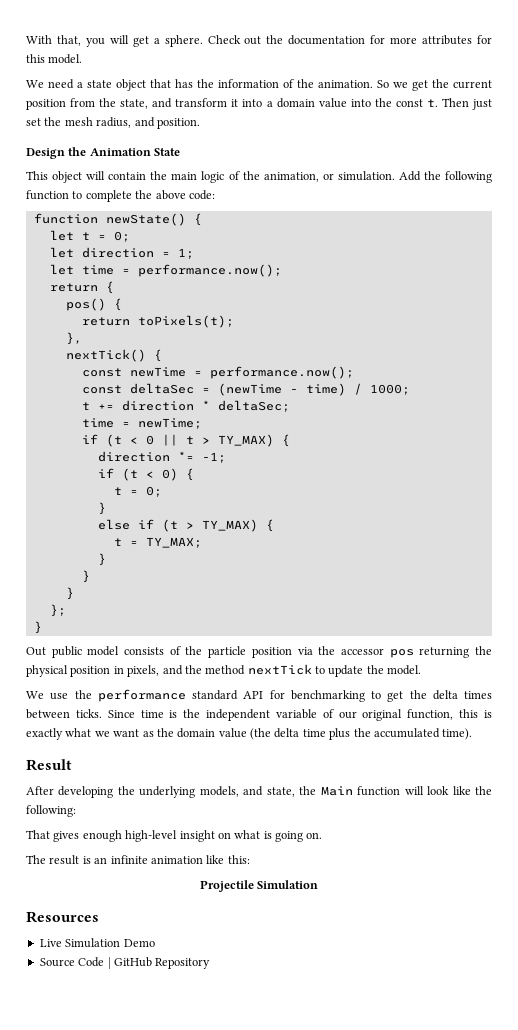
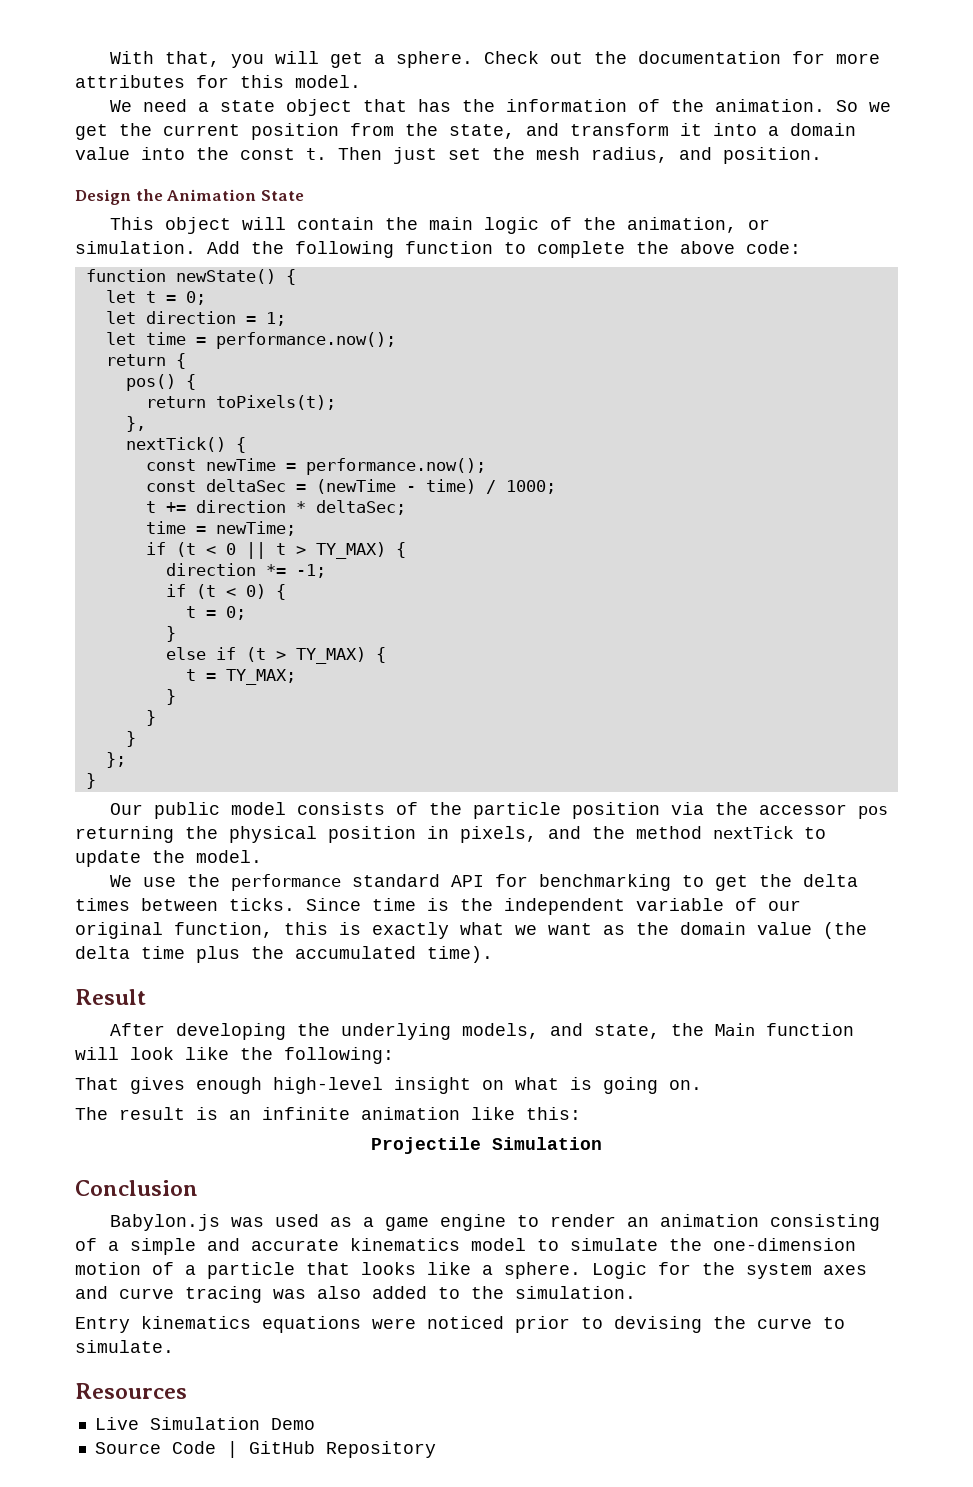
[26,647,46,656] Out -> [109,803,143,815] Our
(319, 884) none -> [75,1180,198,1196] [109,1214,880,1231] [75,1238,856,1255] [75,1262,867,1279] [75,1286,636,1303] [75,1316,845,1333] [75,1340,174,1353] // Conclusion // Babylon.js was used as a game engine to render an animation consisting of a simple and accurate kinematics model to simulate the one-dimension motion of a particle that looks like a sphere. Logic for the system axes and curve tracing was also added to the simulation. // Entry kinematics equations were noticed prior to devising the curve to simulate.

